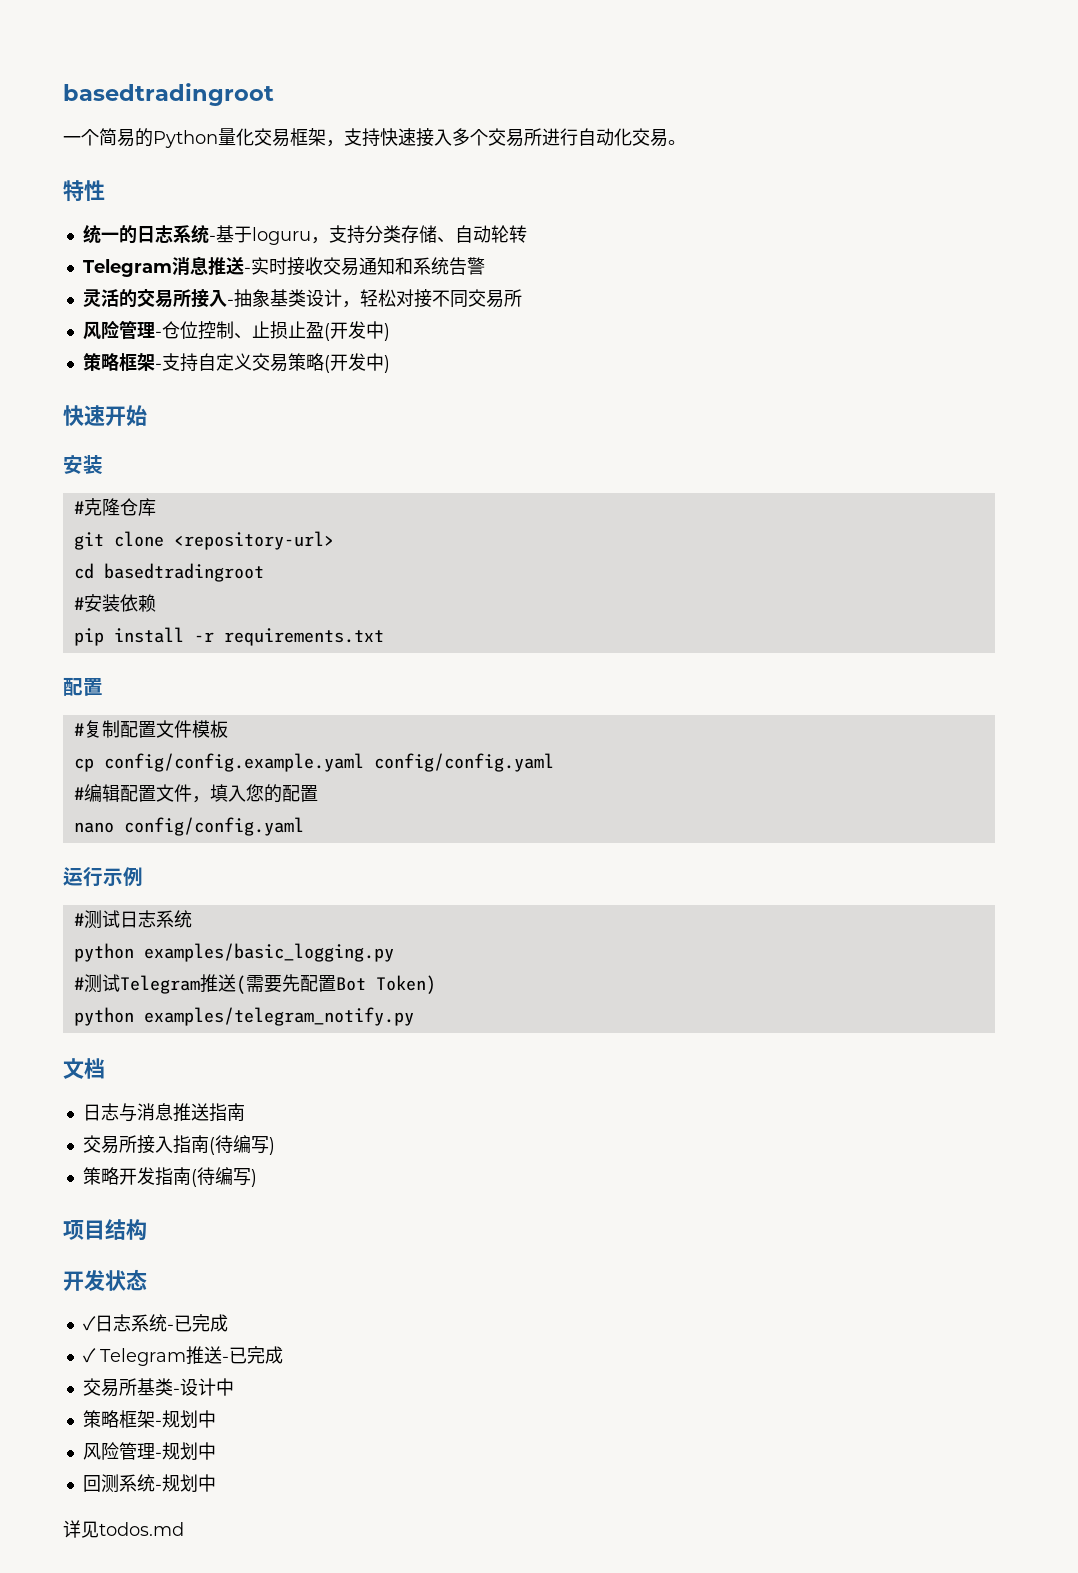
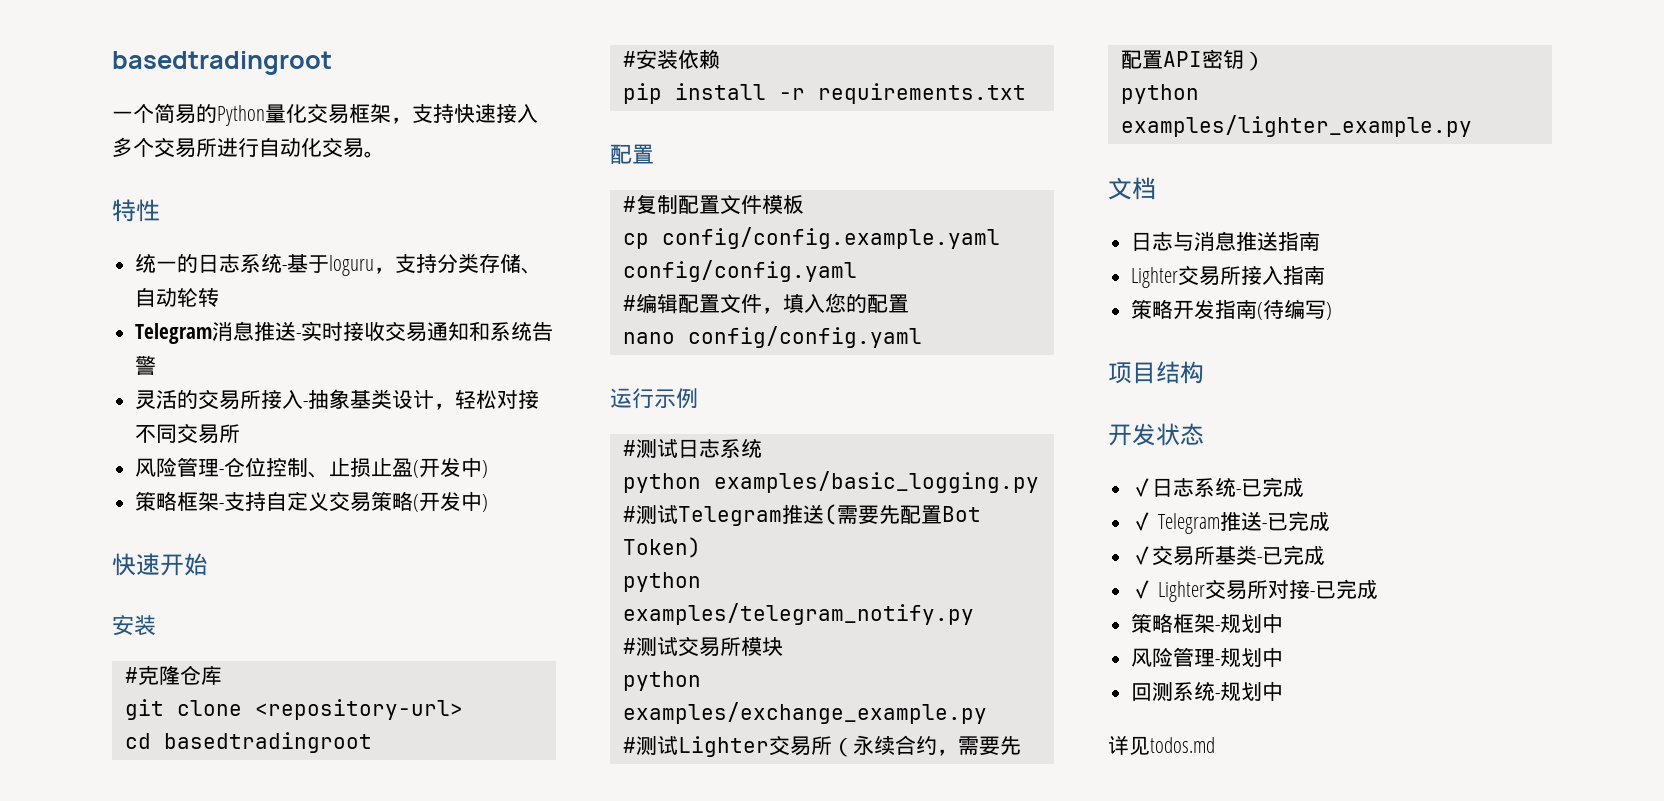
(414, 1016) none -> [622,636,783,657] [622,671,701,691] [622,702,987,724] [622,735,1021,757] [1120,49,1265,71] [1120,84,1199,104] [1120,115,1472,137] // #测试交易所模块 // python examples/exchange_example.py // #测试Lighter交易所（永续合约，需要先配置API密钥） // python examples/lighter_example.py
(245, 1112) none -> [1131,267,1179,288] Lighter
[208,1135,275,1155] (待编写) -> (1326, 275) none
(283, 1355) none -> [1131,546,1153,565] ✓
[179,1378,234,1396] 设计中 -> [1262,545,1326,565] [1131,579,1378,602] 已完成 // ✓ Lighter交易所对接-已完成

